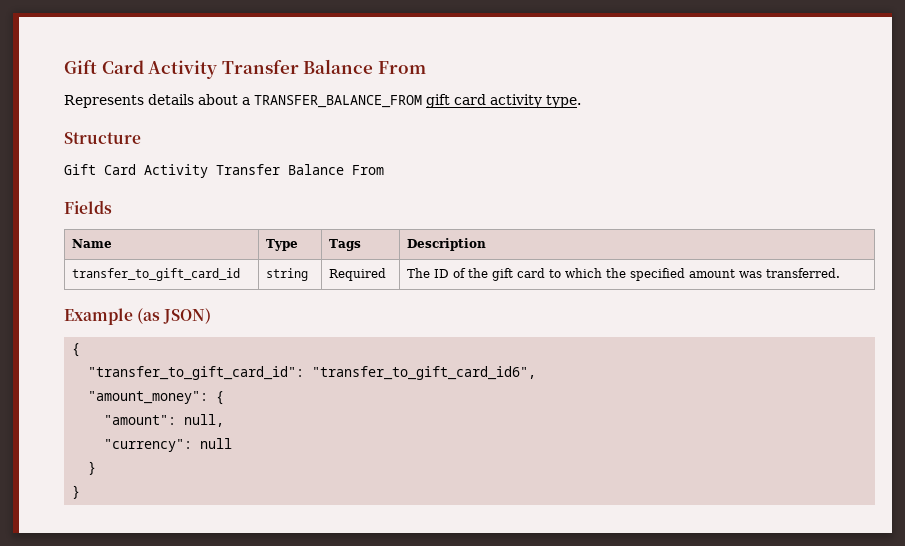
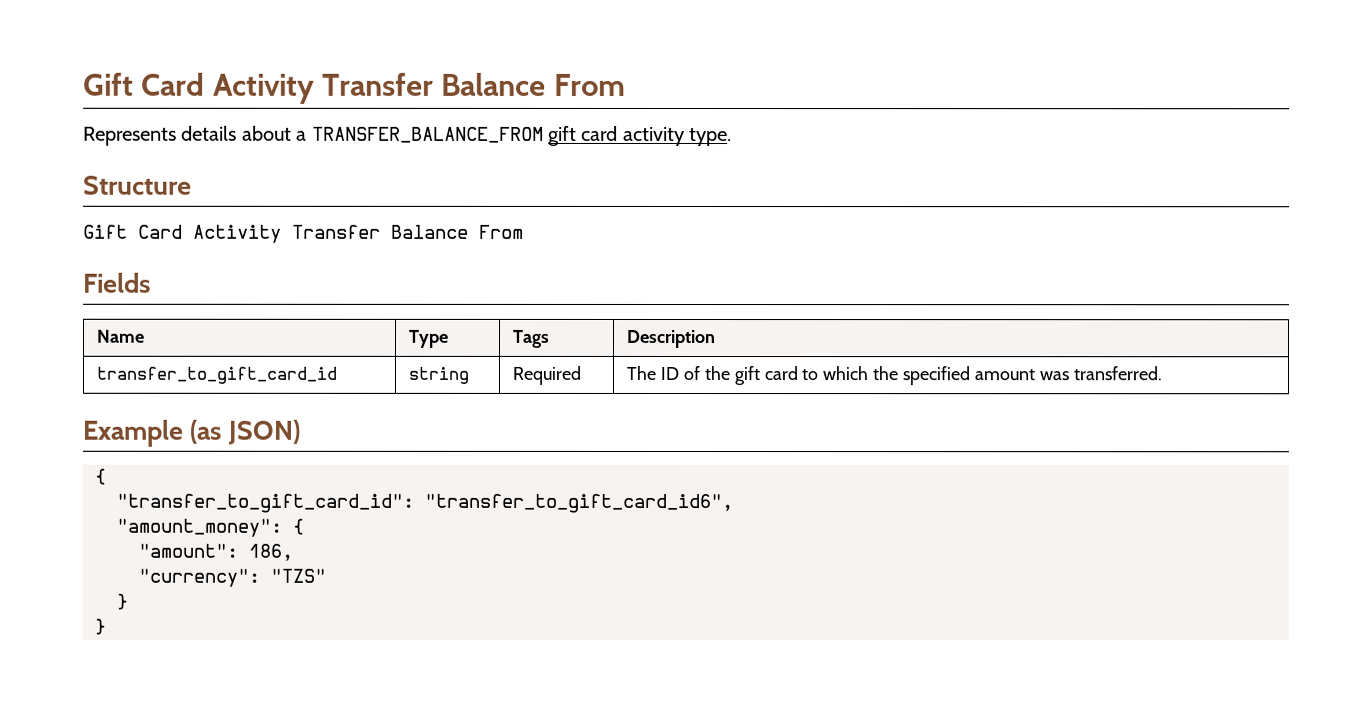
[184,414,225,427] null, -> [248,543,293,561] 186,
[200,438,233,449] null -> [270,568,326,583] "TZS"

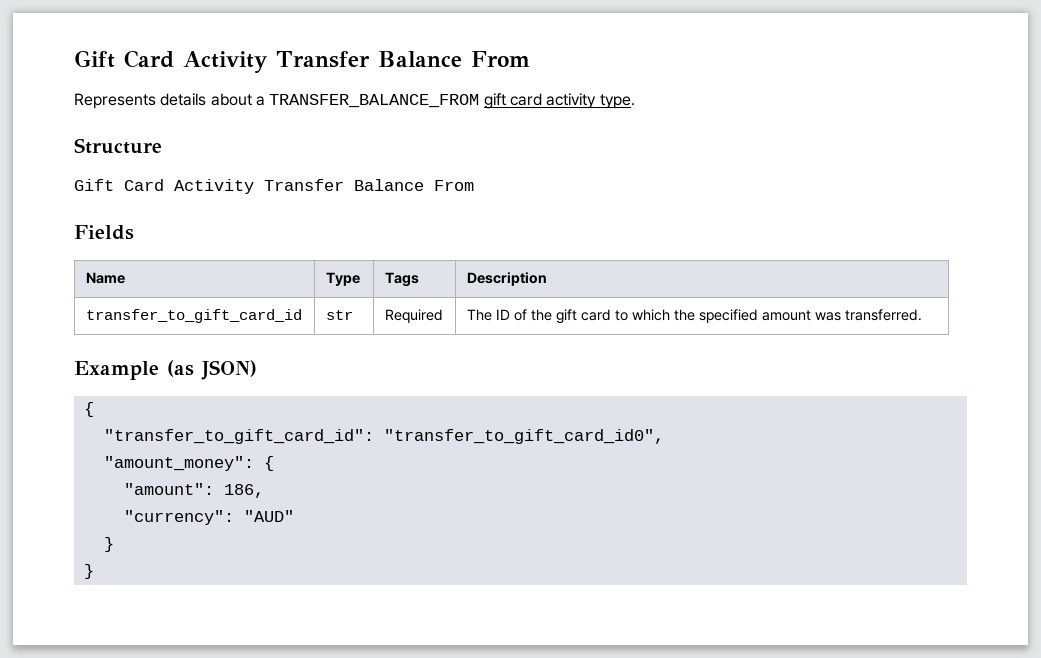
[408,366,470,384] string -> [325,310,353,320] str
[424,493,733,514] "transfer_to_gift_card_id6", -> [383,429,664,444] "transfer_to_gift_card_id0",
[270,568,326,583] "TZS" -> [243,510,294,522] "AUD"

